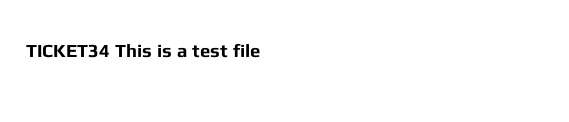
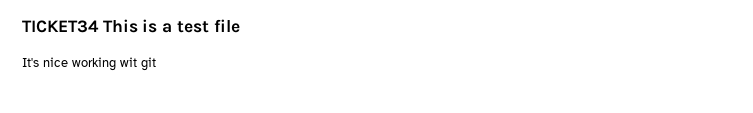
(260, 50) none -> [22,57,156,71] // It's nice working wit git

